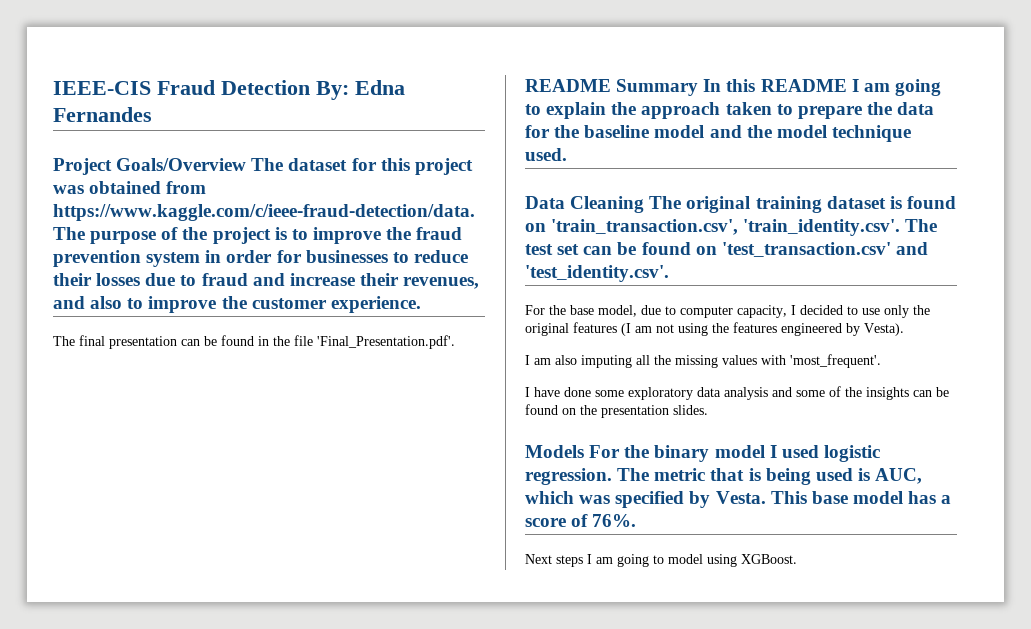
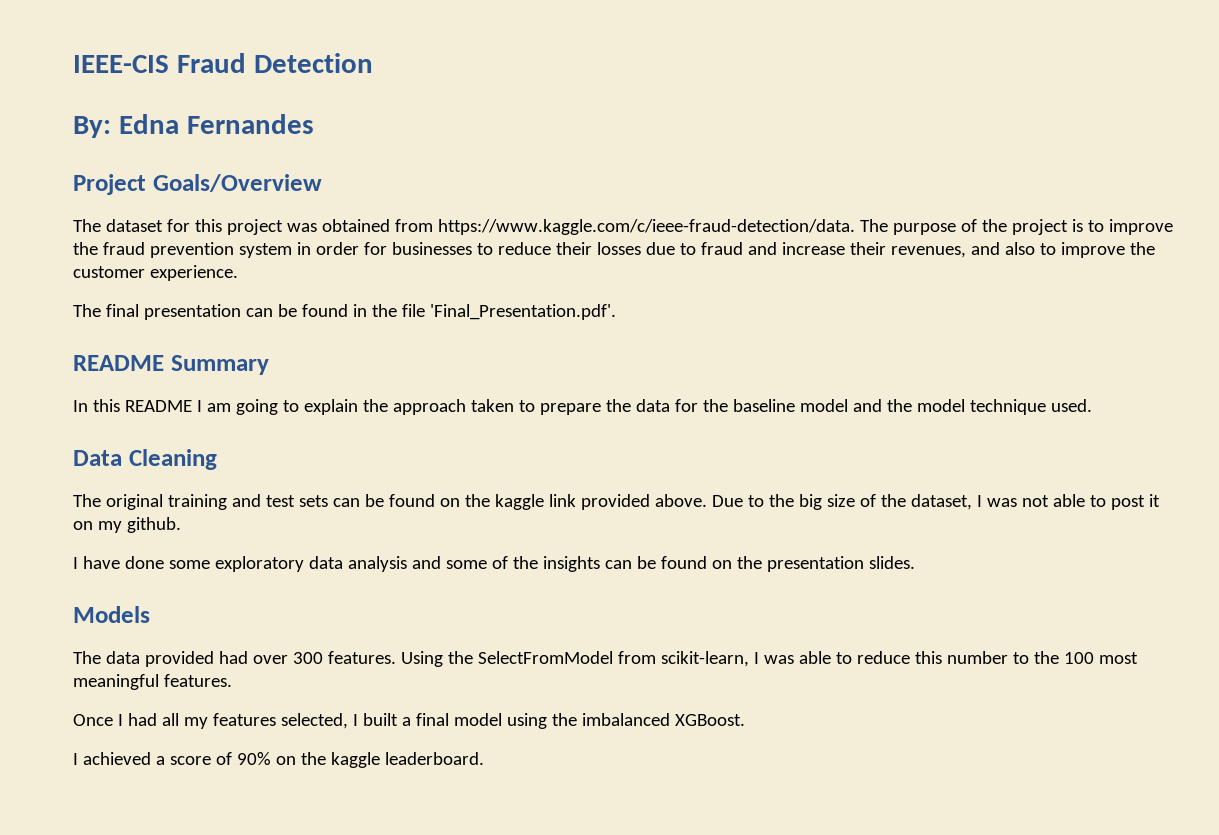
(310, 87) none -> (373, 63) //
(247, 164) none -> (322, 183) //
(699, 87) none -> (269, 365) //
(645, 204) none -> (217, 459) //
[826,196,956,209] [525,219,938,236] [525,242,928,257] [525,265,669,282] [525,305,930,318] [525,322,904,336] [525,354,881,368] dataset is found on 'train_transaction.csv', 'train_identity.csv'. The test set can be found on 'test_transaction.csv' and 'test_identity.csv'. // For the base model, due to computer capacity, I decided to use only the original features (I am not using the features engineered by Vesta). // I am also imputing all the missing values with 'most_frequent'. -> [231,494,1160,510] [73,517,181,533] and test sets can be found on the kaggle link provided above. Due to the big size of the dataset, I was not able to post it on my github.
[589,445,880,462] [525,468,923,485] [525,491,952,508] [525,514,637,527] [525,554,797,567] For the binary model I used logistic regression. The metric that is being used is AUC, which was specified by Vesta. This base model has a score of 76%. // Next steps I am going to model using XGBoost. -> [73,651,1138,667] [73,674,232,690] [73,713,745,729] [73,752,484,768] // The data provided had over 300 features. Using the SelectFromModel from scikit-learn, I was able to reduce this number to the 100 most meaningful features. // Once I had all my features selected, I built a final model using the imbalanced XGBoost. // I achieved a score of 90% on the kaggle leaderboard.

